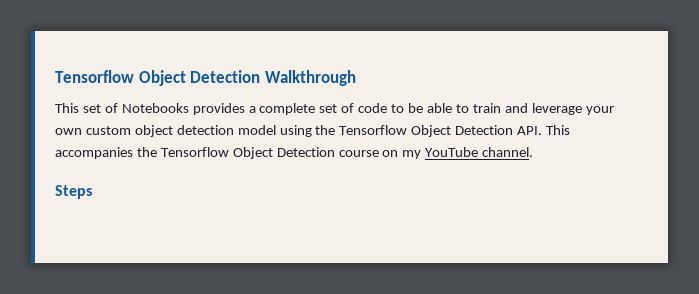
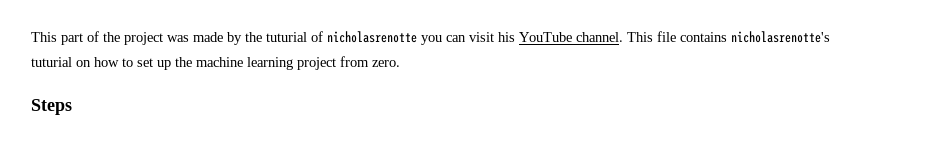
[55,70,356,86] [55,103,614,115] [55,125,571,137] [55,147,534,159] Tensorflow Object Detection Walkthrough // This set of Notebooks provides a complete set of code to be able to train and leverage your own custom object detection model using the Tensorflow Object Detection API. This accompanies the Tensorflow Object Detection course on my YouTube channel. -> [31,31,830,45] [31,56,400,70] This part of the project was made by the tuturial of nicholasrenotte you can visit his YouTube channel. This file contains nicholasrenotte's tuturial on how to set up the machine learning project from zero.

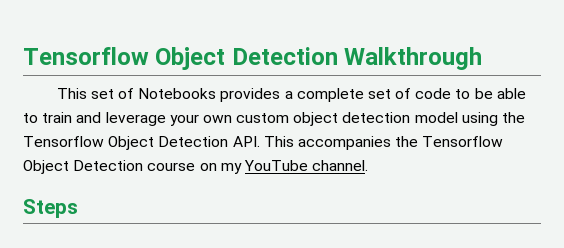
[31,31,830,45] [31,56,400,70] This part of the project was made by the tuturial of nicholasrenotte you can visit his YouTube channel. This file contains nicholasrenotte's tuturial on how to set up the machine learning project from zero. -> [23,47,483,70] [56,88,526,102] [23,112,526,126] [23,136,504,150] [23,160,369,174] Tensorflow Object Detection Walkthrough // This set of Notebooks provides a complete set of code to be able to train and leverage your own custom object detection model using the Tensorflow Object Detection API. This accompanies the Tensorflow Object Detection course on my YouTube channel.

